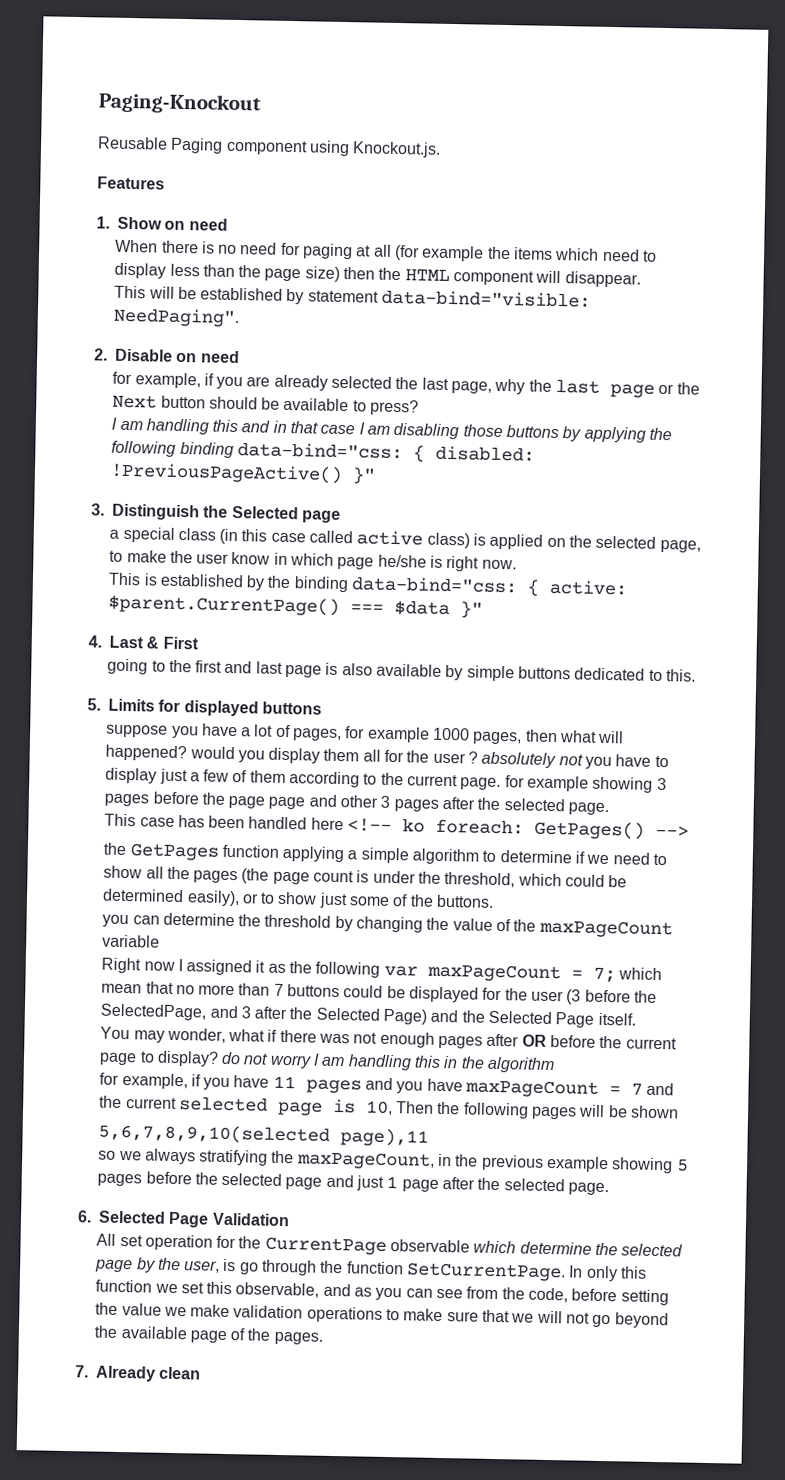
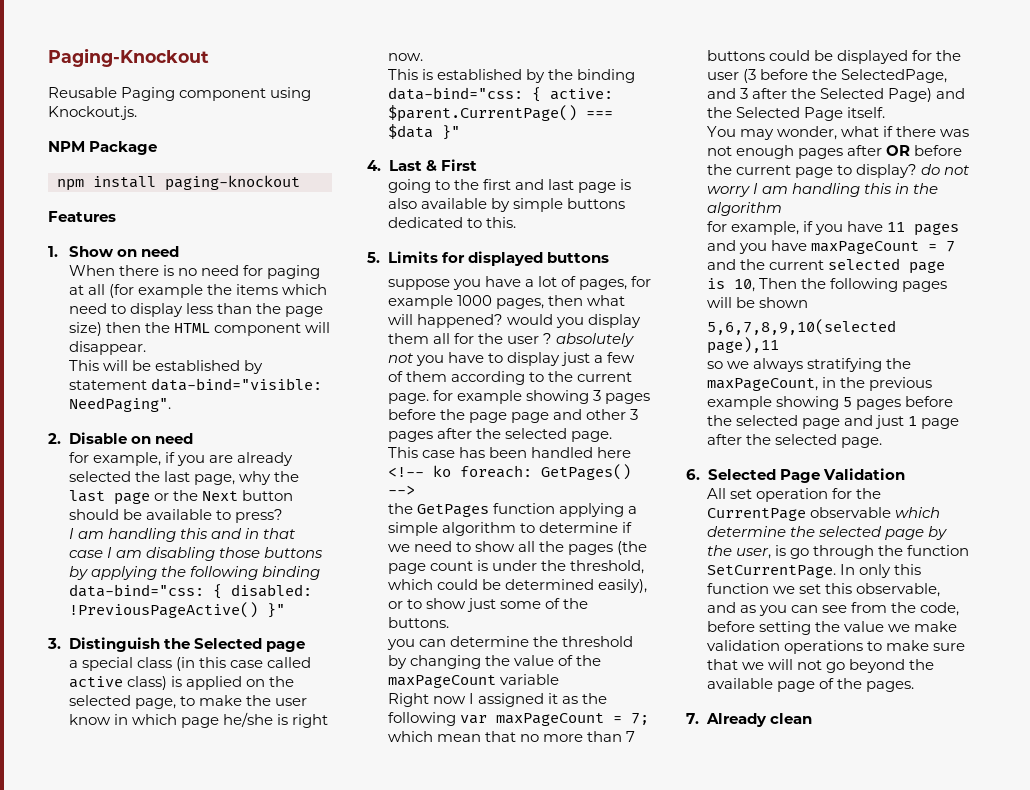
(442, 149) none -> [48,141,158,155] [57,175,300,191] // NPM Package // npm install paging-knockout

